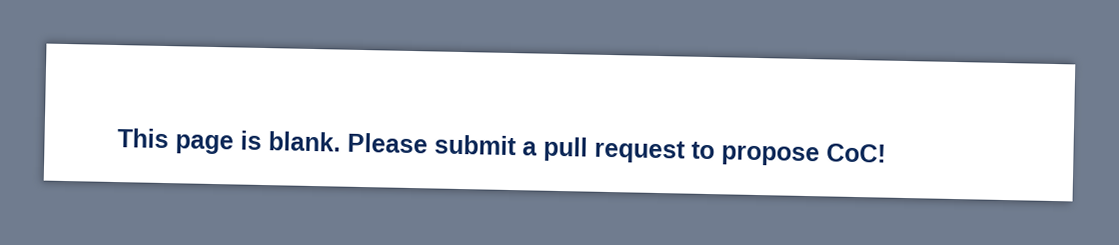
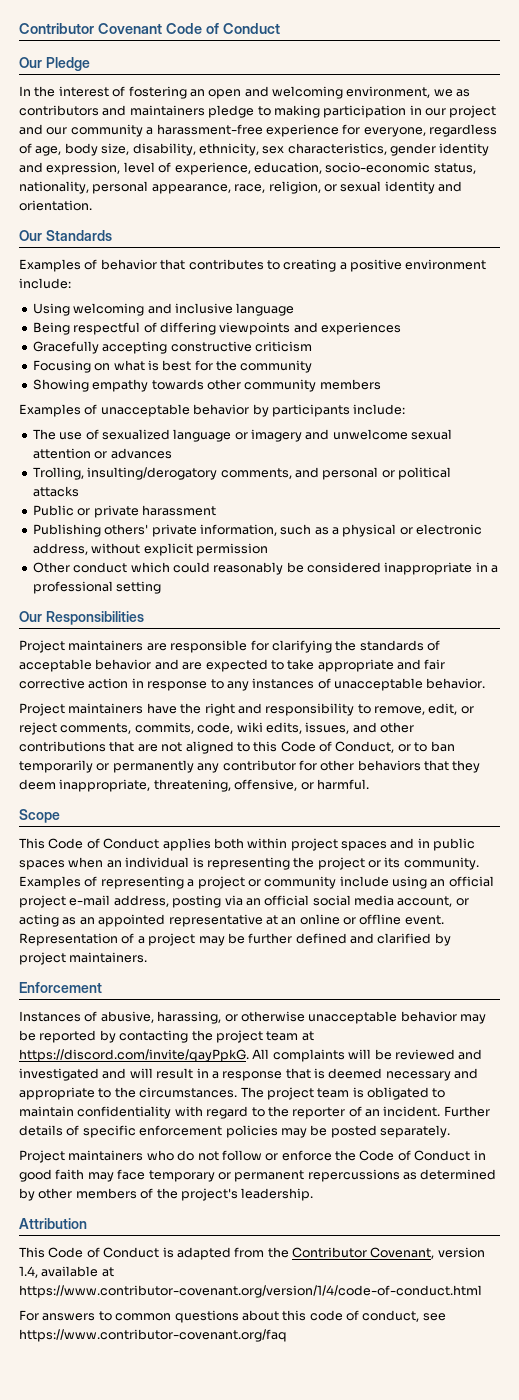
[117,128,886,167] This page is blank. Please submit a pull request to propose CoC! -> [19,23,280,34] [19,57,90,71] [19,86,471,99] [19,105,497,118] [19,124,497,137] [19,143,490,156] [19,162,476,175] [19,181,462,194] [19,200,92,211] [19,230,112,241] [19,259,487,272] [19,278,71,289] [32,303,295,316] [32,322,401,335] [32,341,312,354] [32,360,313,373] [32,379,381,392] [19,404,406,417] [32,429,453,442] [32,448,172,459] [32,467,451,480] [32,486,79,497] [32,505,216,518] [32,524,483,537] [32,543,268,556] [32,562,499,575] [32,581,162,594] [19,611,144,625] [19,640,440,653] [19,659,446,672] [19,678,486,691] [19,703,474,716] [19,722,414,735] [19,741,455,754] [19,760,481,773] [19,779,369,792] [19,809,60,823] [19,838,476,851] [19,857,479,870] [19,876,494,889] [19,895,469,908] [19,914,444,927] [19,933,451,946] [19,952,148,965] [19,982,102,993] [19,1011,486,1024] [19,1030,314,1043] [19,1049,483,1062] [19,1068,479,1081] [19,1087,446,1100] [19,1106,490,1119] [19,1125,450,1138] [19,1150,486,1163] [19,1169,497,1182] [19,1188,314,1201] [19,1218,87,1229] [19,1247,485,1260] [19,1266,114,1278] [19,1285,482,1298] [19,1310,446,1323] [19,1329,287,1342] Contributor Covenant Code of Conduct // Our Pledge // In the interest of fostering an open and welcoming environment, we as contributors and maintainers pledge to making participation in our project and our community a harassment-free experience for everyone, regardless of age, body size, disability, ethnicity, sex characteristics, gender identity and expression, level of experience, education, socio-economic status, nationality, personal appearance, race, religion, or sexual identity and orientation. // Our Standards // Examples of behavior that contributes to creating a positive environment include: // Using welcoming and inclusive language // Being respectful of differing viewpoints and experiences // Gracefully accepting constructive criticism // Focusing on what is best for the community // Showing empathy towards other community members // Examples of unacceptable behavior by participants include: // The use of sexualized language or imagery and unwelcome sexual attention or advances // Trolling, insulting/derogatory comments, and personal or political attacks // Public or private harassment // Publishing others' private information, such as a physical or electronic address, without explicit permission // Other conduct which could reasonably be considered inappropriate in a professional setting // Our Responsibilities // Project maintainers are responsible for clarifying the standards of acceptable behavior and are expected to take appropriate and fair corrective action in response to any instances of unacceptable behavior. // Project maintainers have the right and responsibility to remove, edit, or reject comments, commits, code, wiki edits, issues, and other contributions that are not aligned to this Code of Conduct, or to ban temporarily or permanently any contributor for other behaviors that they deem inappropriate, threatening, offensive, or harmful. // Scope // This Code of Conduct applies both within project spaces and in public spaces when an individual is representing the project or its community. Examples of representing a project or community include using an official project e-mail address, posting via an official social media account, or acting as an appointed representative at an online or offline event. Representation of a project may be further defined and clarified by project maintainers. // Enforcement // Instances of abusive, harassing, or otherwise unacceptable behavior may be reported by contacting the project team at https://discord.com/invite/qayPpkG. All complaints will be reviewed and investigated and will result in a response that is deemed necessary and appropriate to the circumstances. The project team is obligated to maintain confidentiality with regard to the reporter of an incident. Further details of specific enforcement policies may be posted separately. // Project maintainers who do not follow or enforce the Code of Conduct in good faith may face temporary or permanent repercussions as determined by other members of the project's leadership. // Attribution // This Code of Conduct is adapted from the Contributor Covenant, version 1.4, available at https://www.contributor-covenant.org/version/1/4/code-of-conduct.html // For answers to common questions about this code of conduct, see https://www.contributor-covenant.org/faq

